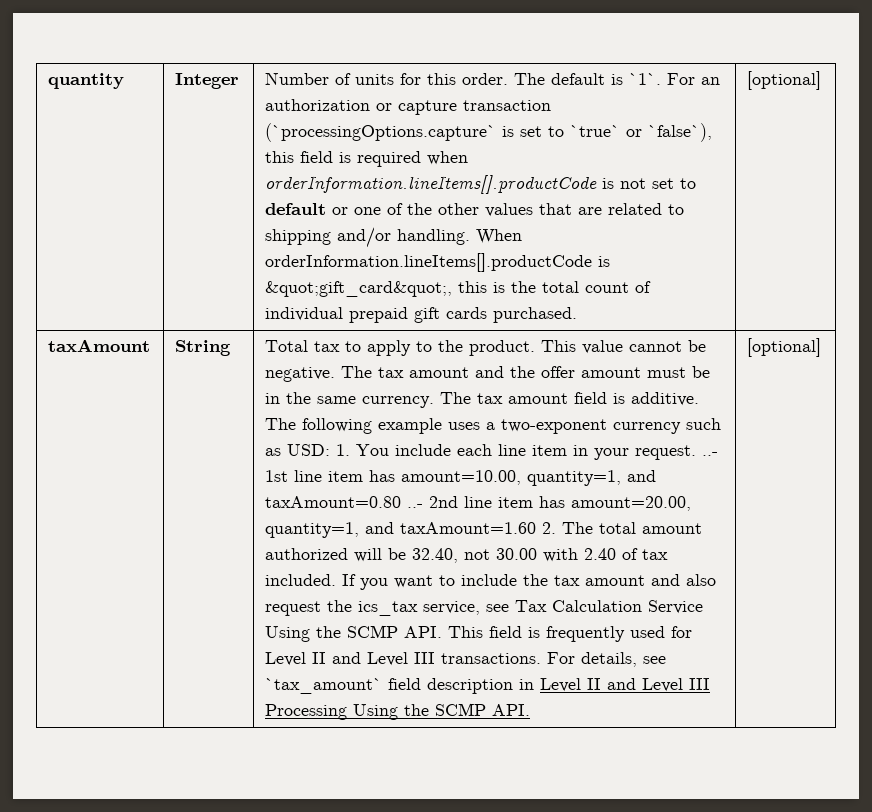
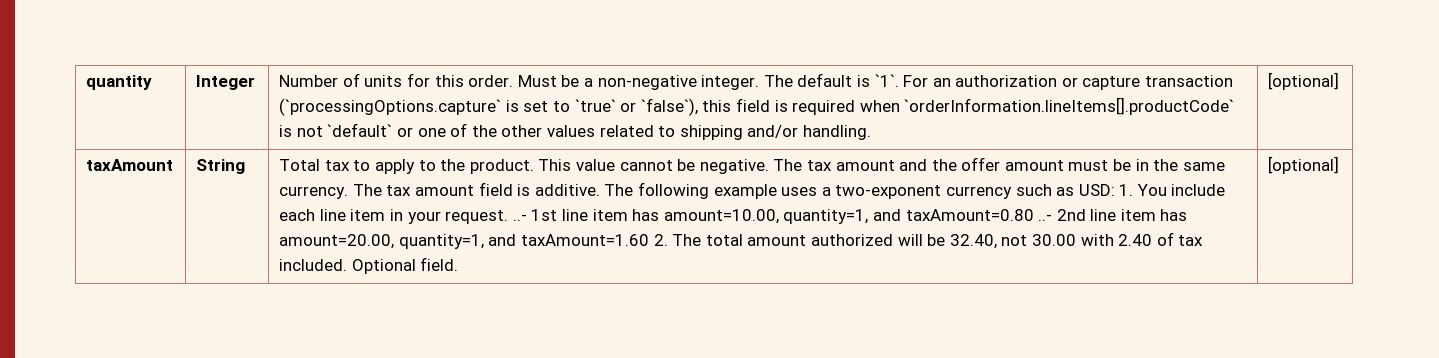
(509, 79) none -> [517,75,760,90] Must be a non-negative integer.
[265,175,598,194] orderInformation.lineItems[].productCode -> [904,97,1235,115] `orderInformation.lineItems[].productCode`
[652,178,697,189] [265,203,327,215] set to default -> [327,123,393,137] `default`
[539,203,603,215] that are -> (595, 131) none
[476,229,523,244] [265,253,611,272] [265,281,652,297] [265,307,578,323] When orderInformation.lineItems[].productCode is &quot;gift_card&quot;, this is the total count of individual prepaid gift cards purchased. -> (871, 132) none
[342,574,717,590] [265,600,704,616] [265,625,693,642] [265,652,667,667] [265,678,711,694] [265,703,531,720] If you want to include the tax amount and also request the ics_tax service, see Tax Calculation Service Using the SCMP API. This field is frequently used for Level II and Level III transactions. For details, see `tax_amount` field description in Level II and Level III Processing Using the SCMP API. -> [351,257,459,274] Optional field.

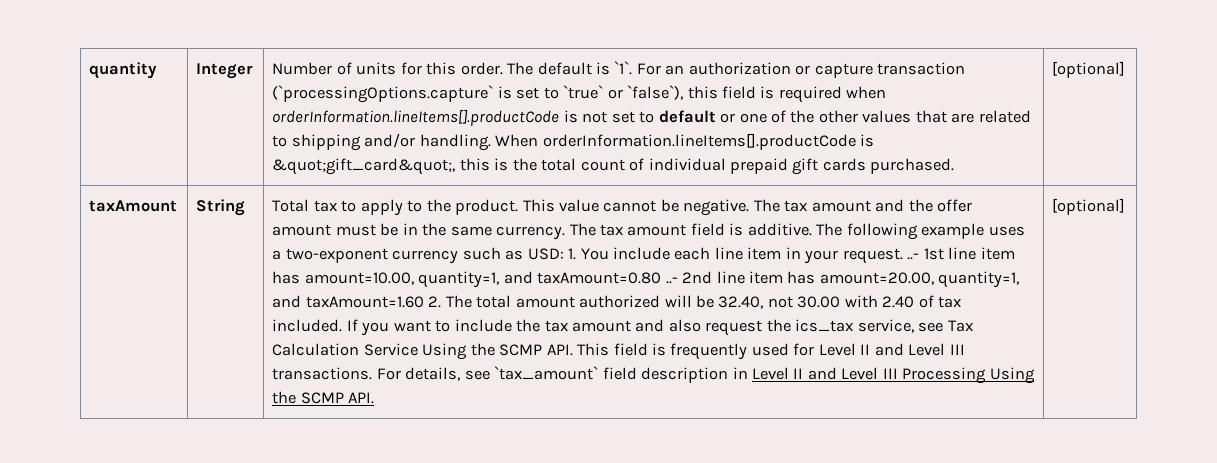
[517,75,760,90] Must be a non-negative integer. -> (503, 68) none
[904,97,1235,115] `orderInformation.lineItems[].productCode` -> [272,109,560,126] orderInformation.lineItems[].productCode
[327,123,393,137] `default` -> [611,110,716,123] set to default
(595, 131) none -> [915,110,975,123] that are
(871, 132) none -> [495,133,875,150] [272,158,955,175] When orderInformation.lineItems[].productCode is &quot;gift_card&quot;, this is the total count of individual prepaid gift cards purchased.
[351,257,459,274] Optional field. -> [346,319,973,336] [272,343,965,360] [272,366,1035,384] [272,391,375,404] If you want to include the tax amount and also request the ics_tax service, see Tax Calculation Service Using the SCMP API. This field is frequently used for Level II and Level III transactions. For details, see `tax_amount` field description in Level II and Level III Processing Using the SCMP API.

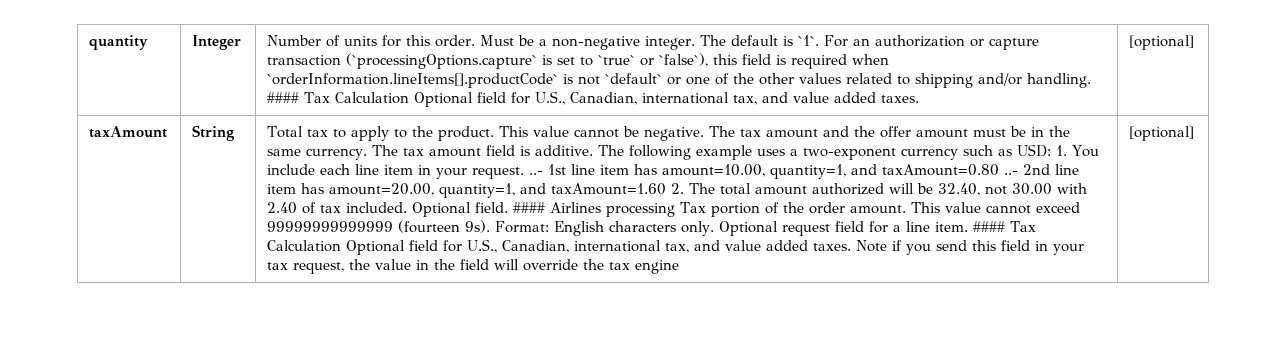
(503, 68) none -> [480,35,696,50] Must be a non-negative integer.
[272,109,560,126] orderInformation.lineItems[].productCode -> [267,73,559,88] `orderInformation.lineItems[].productCode`
[611,110,716,123] set to default -> [605,73,663,84] `default`
[915,110,975,123] that are -> (842, 78) none
[495,133,875,150] [272,158,955,175] When orderInformation.lineItems[].productCode is &quot;gift_card&quot;, this is the total count of individual prepaid gift cards purchased. -> [267,91,920,107] #### Tax Calculation Optional field for U.S., Canadian, international tax, and value added taxes.
[346,319,973,336] [272,343,965,360] [272,366,1035,384] [272,391,375,404] If you want to include the tax amount and also request the ics_tax service, see Tax Calculation Service Using the SCMP API. This field is frequently used for Level II and Level III transactions. For details, see `tax_amount` field description in Level II and Level III Processing Using the SCMP API. -> [412,202,1081,217] [267,220,1037,236] [267,239,1085,255] [267,259,680,274] Optional field. #### Airlines processing Tax portion of the order amount. This value cannot exceed 99999999999999 (fourteen 9s). Format: English characters only. Optional request field for a line item. #### Tax Calculation Optional field for U.S., Canadian, international tax, and value added taxes. Note if you send this field in your tax request, the value in the field will override the tax engine

